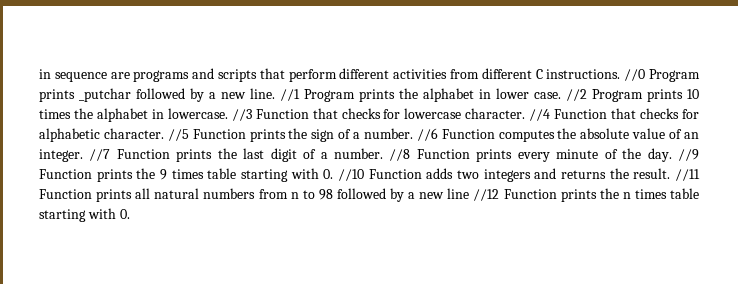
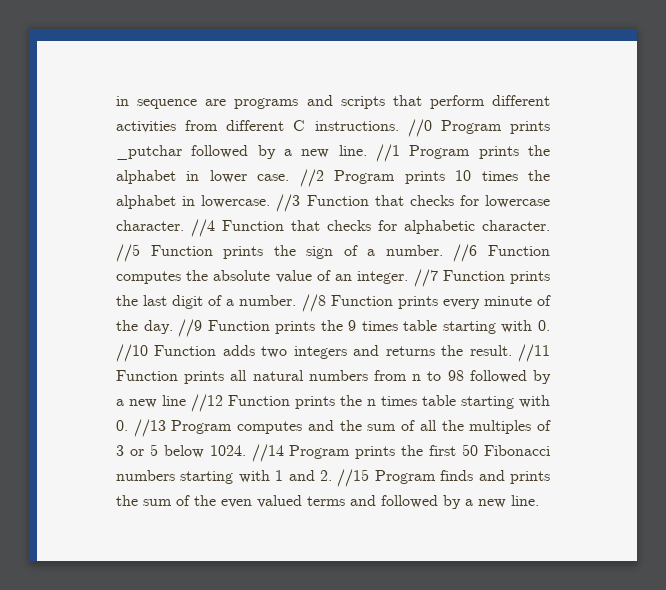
(130, 214) none -> [133,419,552,437] [116,444,551,462] [116,469,550,487] [116,495,539,509] //13 Program computes and the sum of all the multiples of 3 or 5 below 1024. //14 Program prints the first 50 Fibonacci numbers starting with 1 and 2. //15 Program finds and prints the sum of the even valued terms and followed by a new line.

